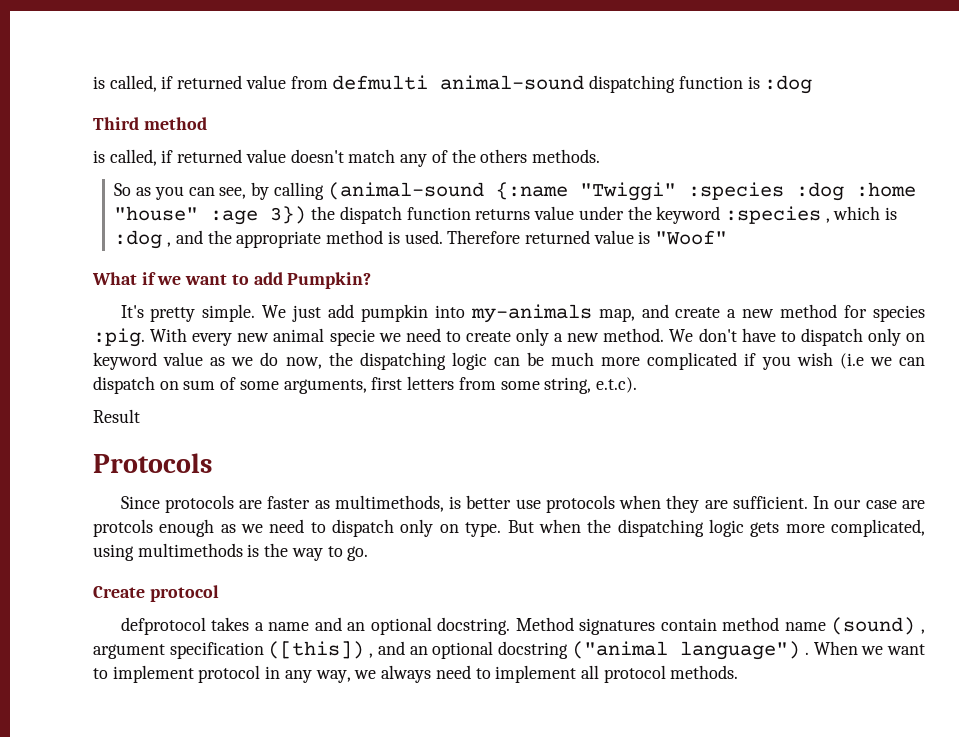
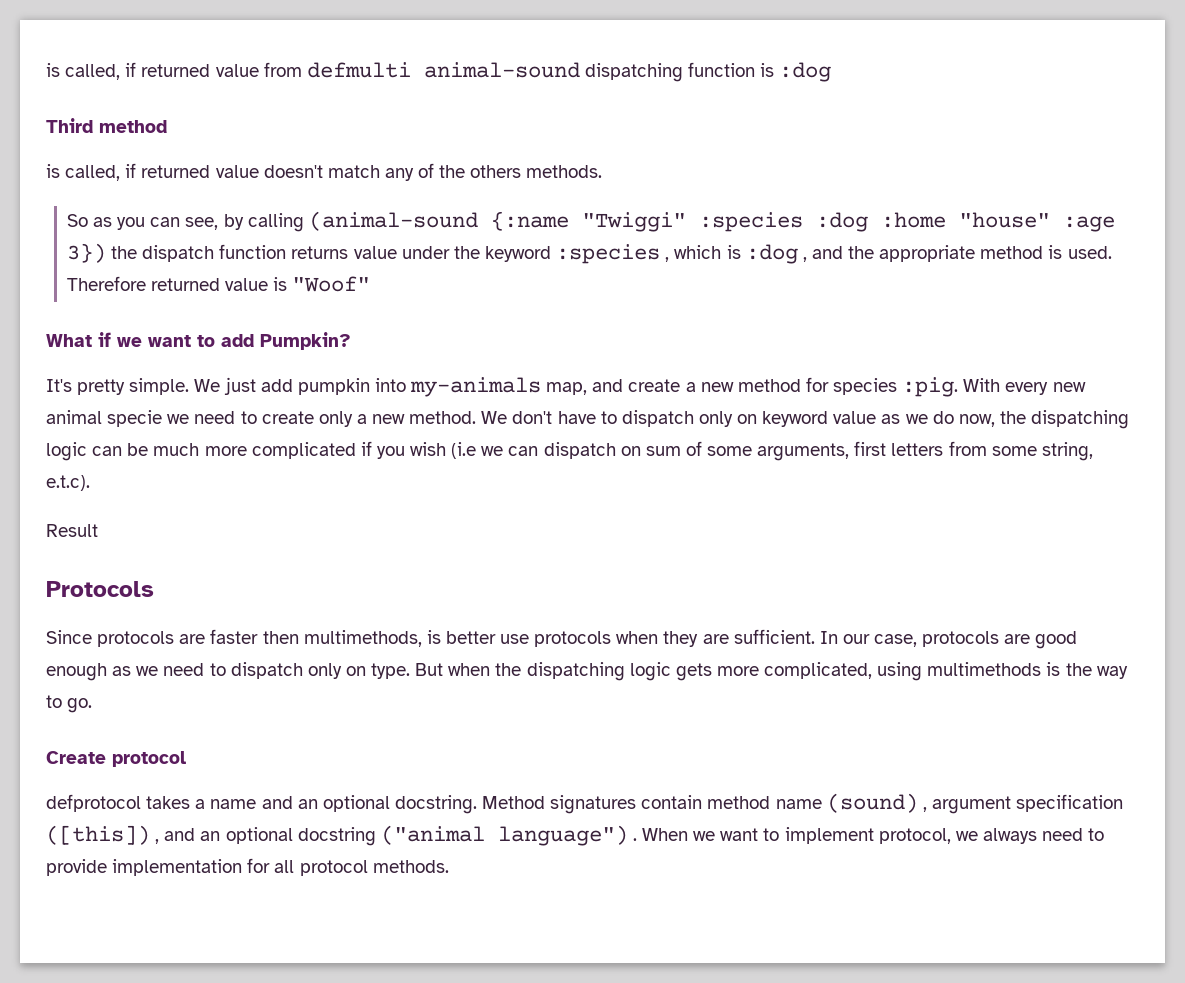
[314,500,330,509] as -> [262,631,299,644] then
[865,500,925,509] [93,519,153,537] case are protcols -> [874,631,1078,649] case, protocols are good
[198,665,351,683] protocol in any way, -> [878,828,951,844] protocol,
[495,665,577,683] implement -> [46,858,271,876] provide implementation for

